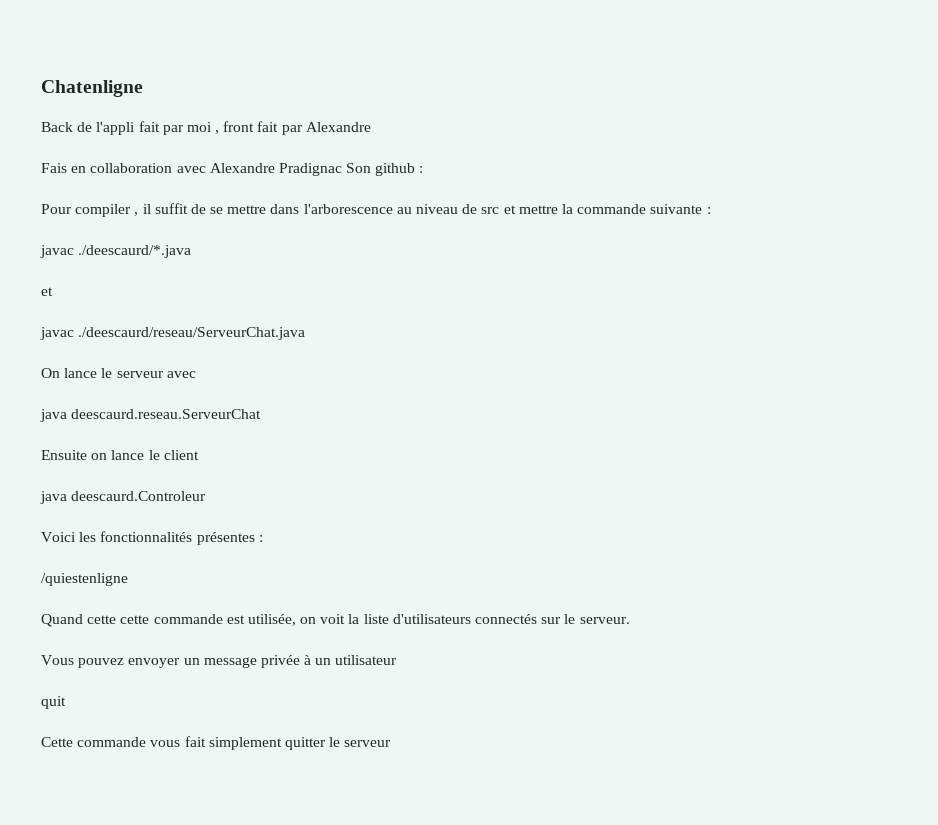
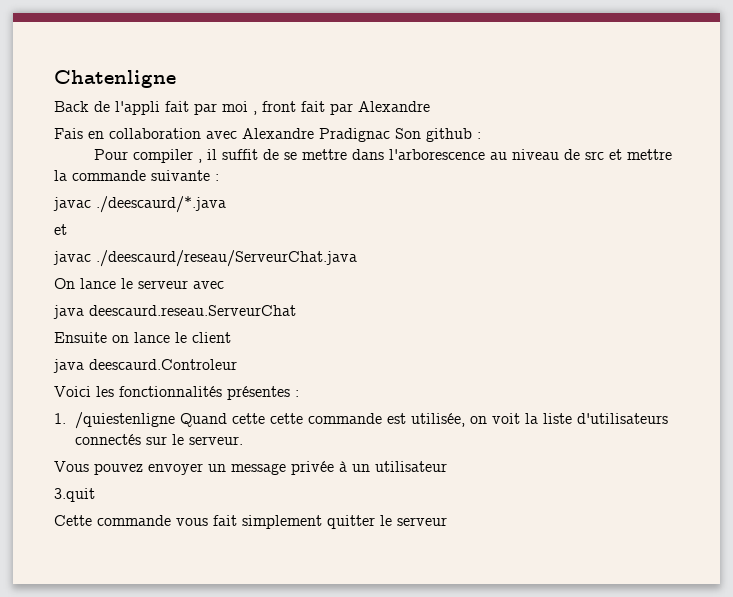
(263, 538) none -> [54,413,66,424] 1.
(128, 579) // -> (176, 420) none
[41,696,66,709] quit -> [54,488,95,502] 3.quit

